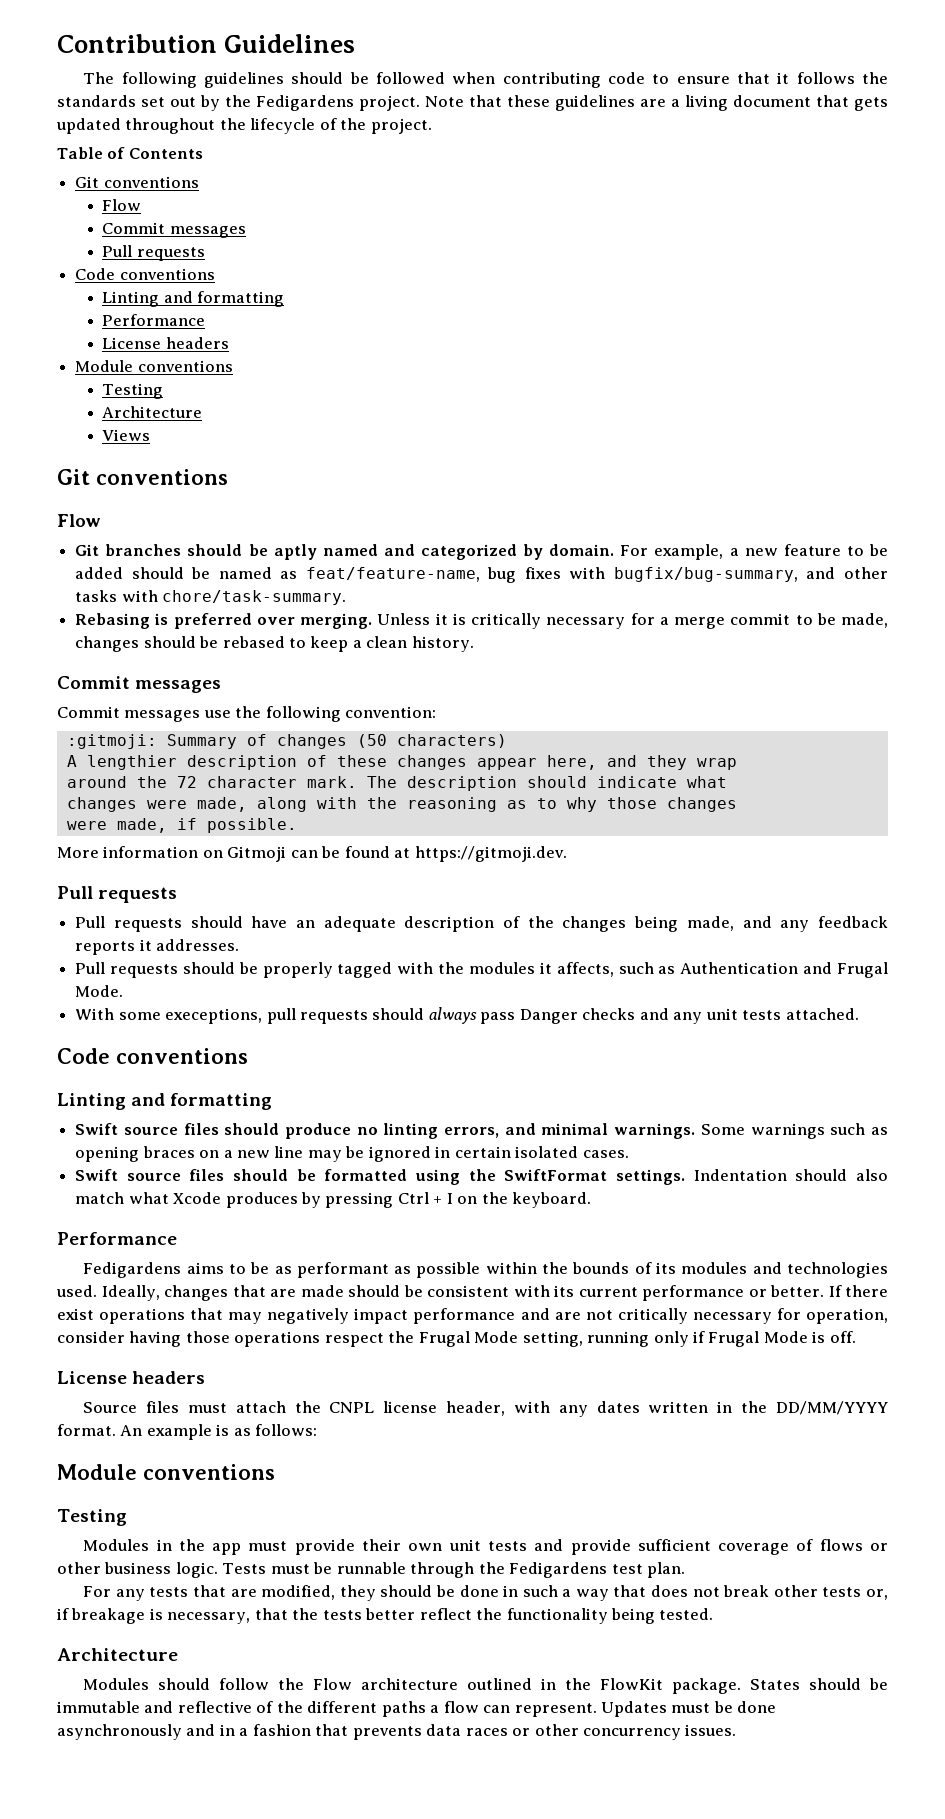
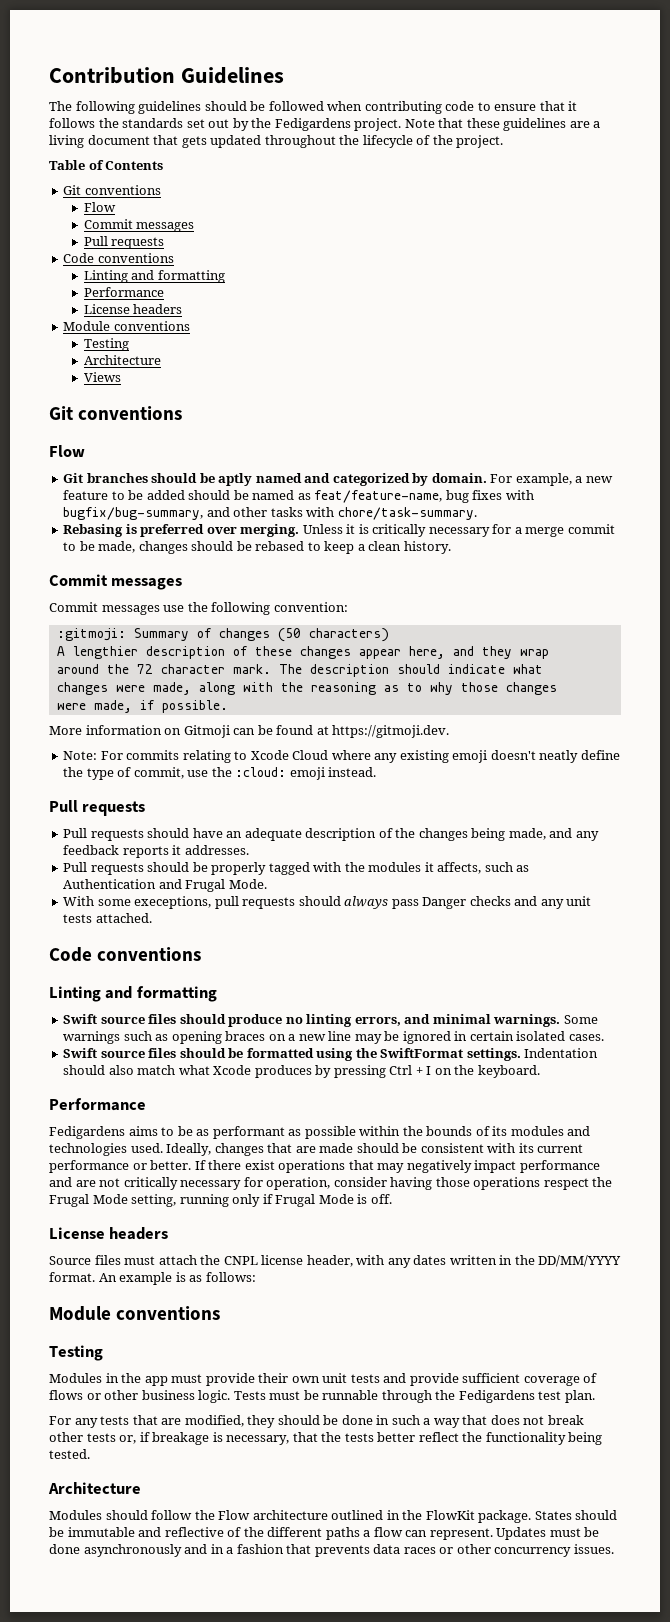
(567, 854) none -> [63,750,620,763] [63,767,377,780] // Note: For commits relating to Xcode Cloud where any existing emoji doesn't neatly define the type of commit, use the :cloud: emoji instead.

